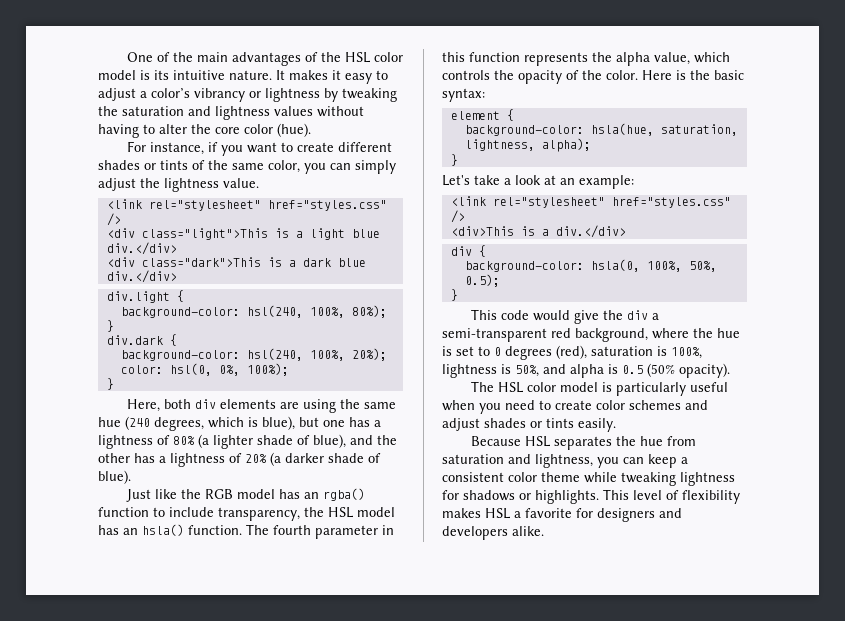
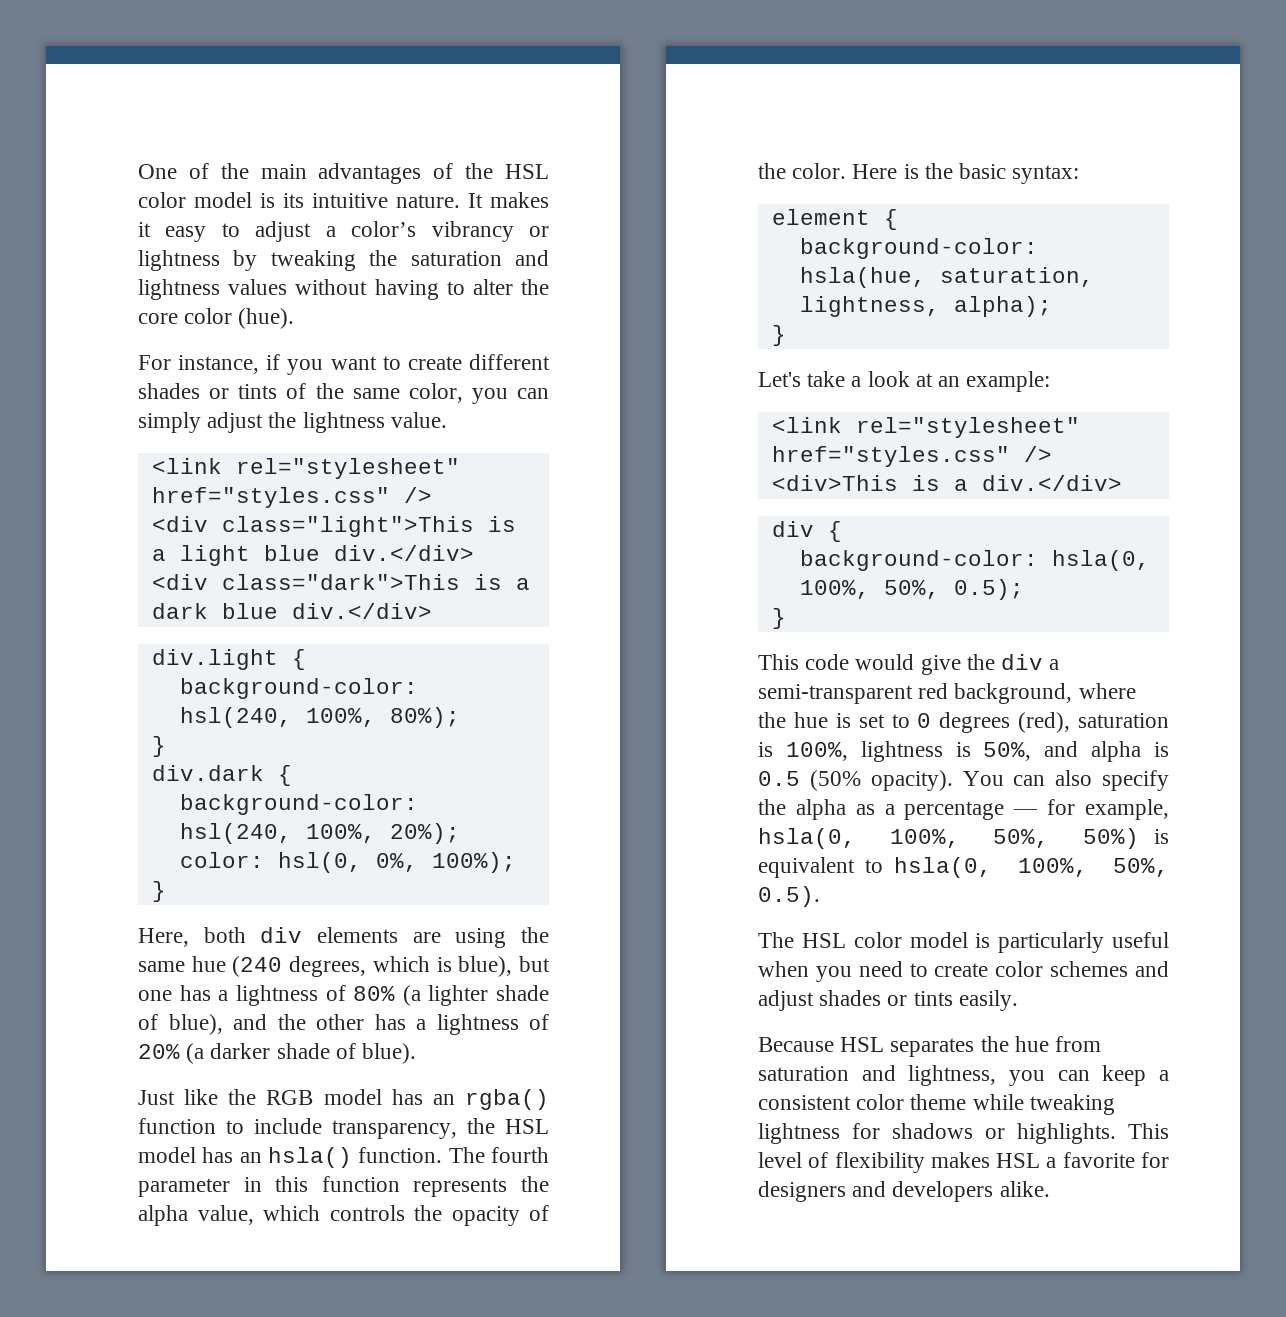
(730, 370) none -> [962,770,1169,791] [758,799,1169,820] [758,828,1169,849] [758,857,1169,878] [758,886,820,907] You can also specify the alpha as a percentage — for example, hsla(0, 100%, 50%, 50%) is equivalent to hsla(0, 100%, 50%, 0.5).

